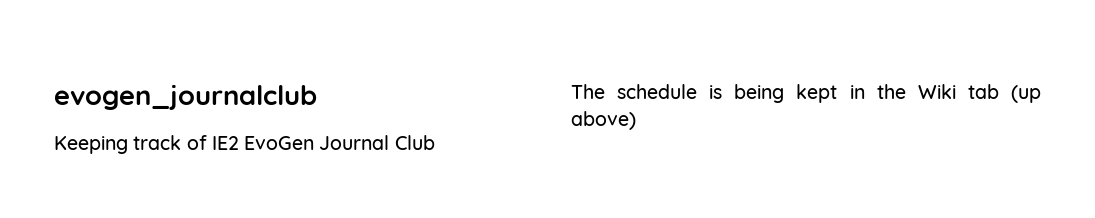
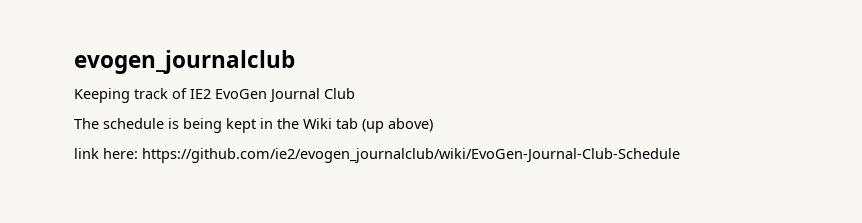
(636, 120) none -> [74,148,680,163] // link here: https://github.com/ie2/evogen_journalclub/wiki/EvoGen-Journal-Club-Schedule

